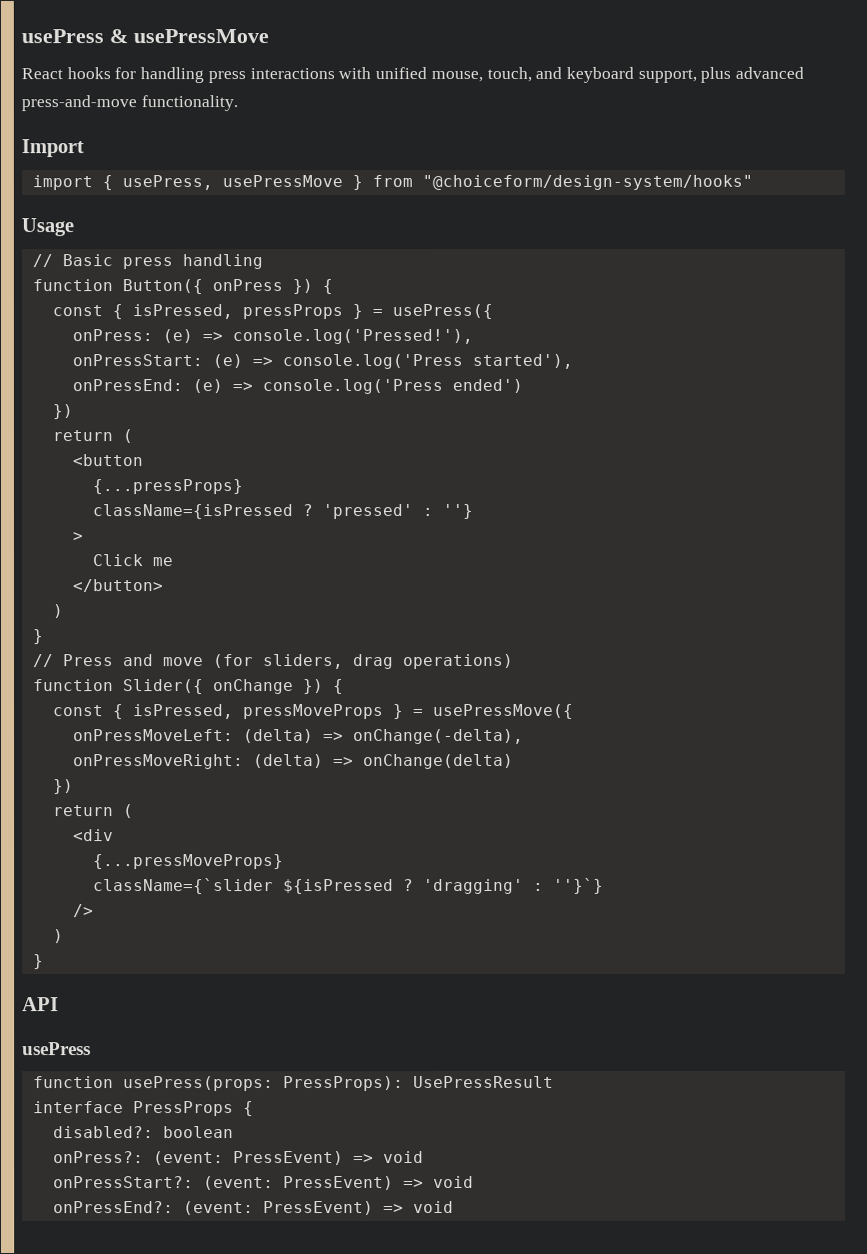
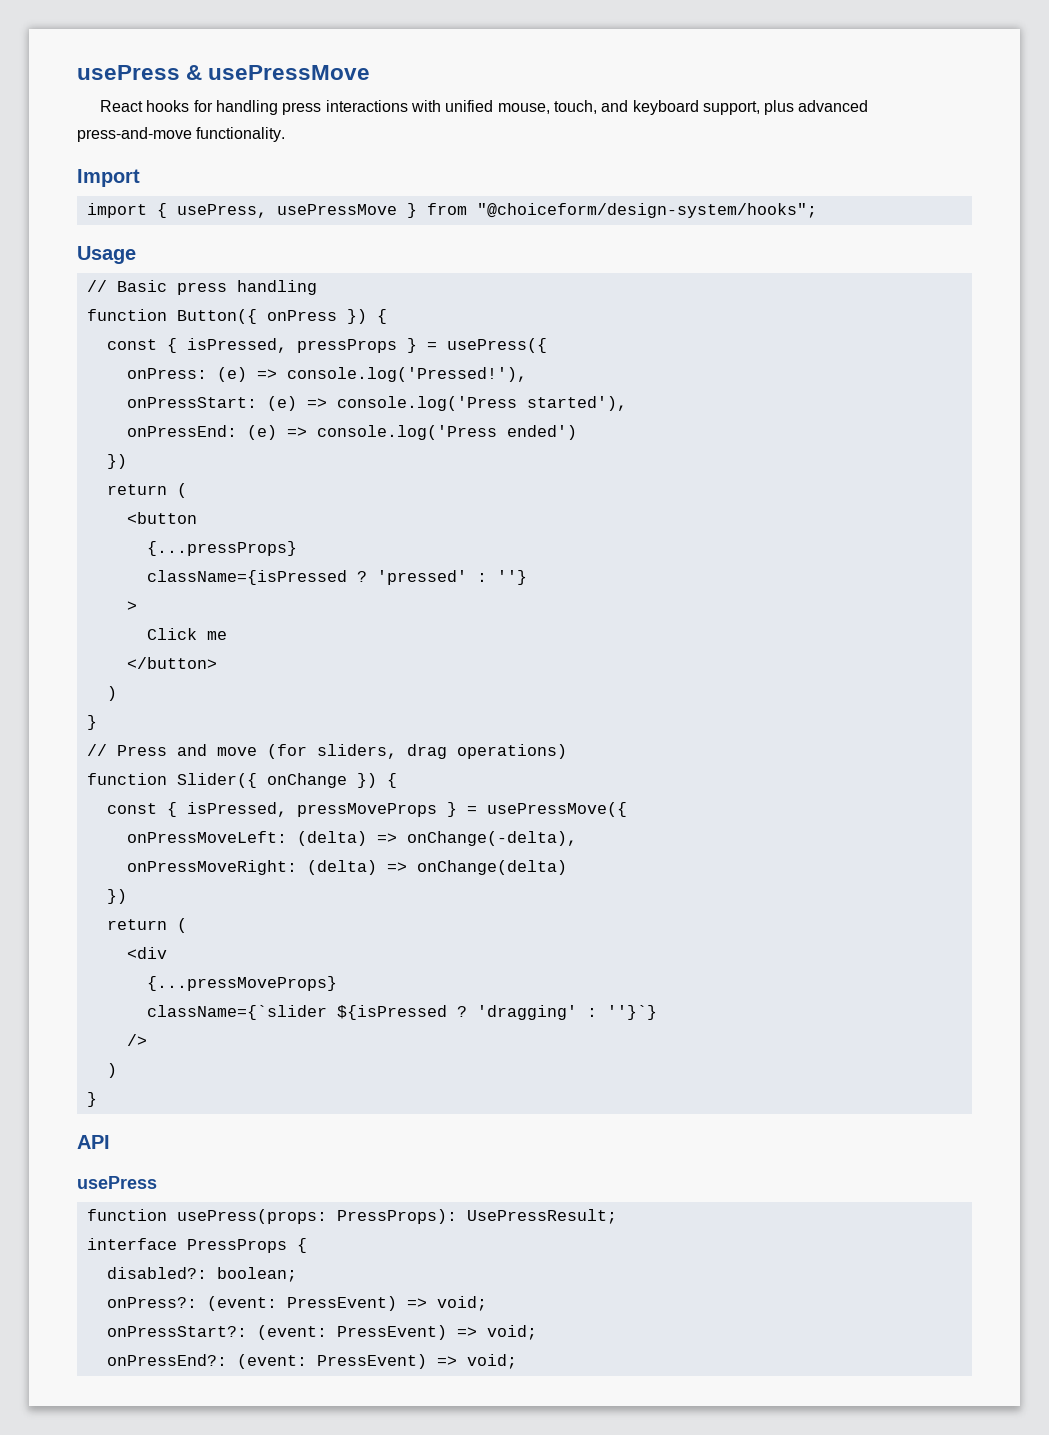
[421,174,753,191] "@choiceform/design-system/hooks" -> [476,203,817,218] "@choiceform/design-system/hooks";
[412,1075,554,1089] UsePressResult -> [466,1209,617,1224] UsePressResult;
[162,1126,234,1139] boolean -> [216,1267,297,1282] boolean;
[382,1151,424,1164] void -> [436,1296,487,1311] void;
[432,1175,474,1189] void -> [486,1325,537,1340] void;
[412,1200,454,1214] void -> [466,1354,517,1369] void;

